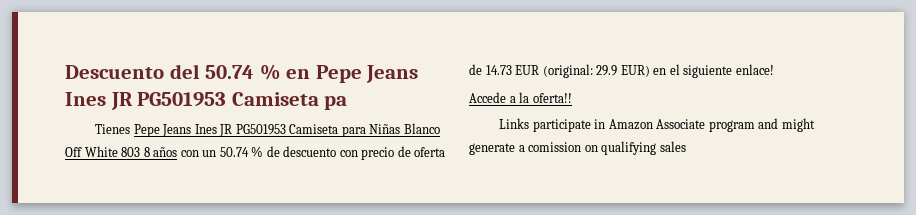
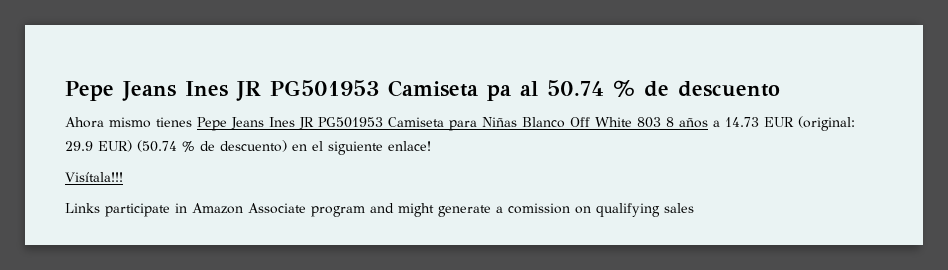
[65,64,311,80] Descuento del 50.74 % en -> (65, 91) none
[95,124,131,134] // Tienes -> [519,80,780,97] [65,117,192,128] al 50.74 % de descuento // Ahora mismo tienes
[180,146,446,160] [469,64,482,75] con un 50.74 % de descuento con precio de oferta de -> [713,120,720,127] a
(650, 71) none -> [137,140,287,152] (50.74 % de descuento)
[469,92,572,103] Accede a la oferta!! -> [65,172,123,182] Visítala!!!

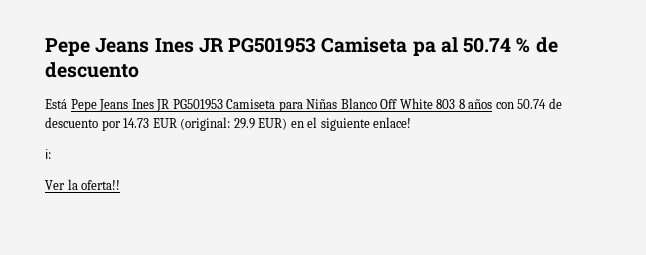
[65,117,192,128] Ahora mismo tienes -> [45,99,67,109] Está
[713,120,720,127] a -> [495,98,562,109] [45,117,121,131] con 50.74 de descuento por
[137,140,287,152] (50.74 % de descuento) -> (288, 124) none
[65,172,123,182] [65,203,694,217] Visítala!!! // Links participate in Amazon Associate program and might generate a comission on qualifying sales -> [45,149,51,159] [45,179,121,190] ℹ: // Ver la oferta!!

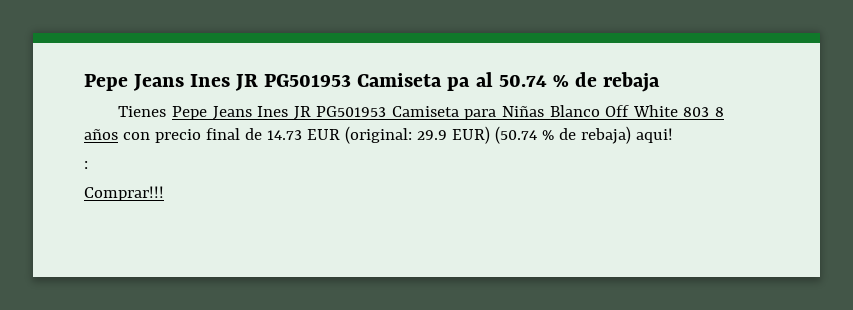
[45,62,139,78] [45,99,67,109] descuento // Está -> [602,72,660,92] [118,106,167,117] rebaja // Tienes
[517,98,562,109] [45,117,121,131] 50.74 de descuento por -> [154,128,262,143] precio final de
[290,117,412,131] [45,149,51,159] [45,179,121,190] en el siguiente enlace! // ℹ: // Ver la oferta!! -> [494,126,673,144] [84,161,88,169] [84,186,164,201] (50.74 % de rebaja) aqui! // : // Comprar!!!

